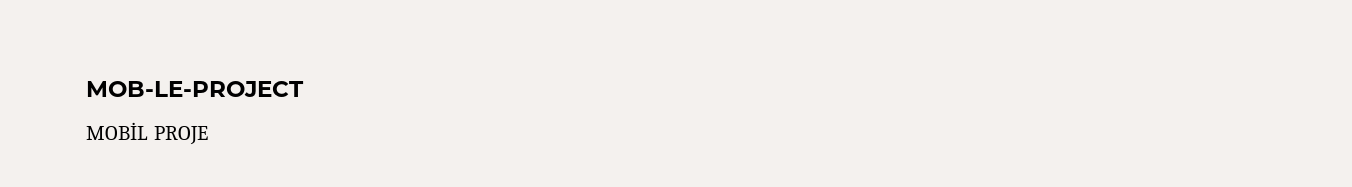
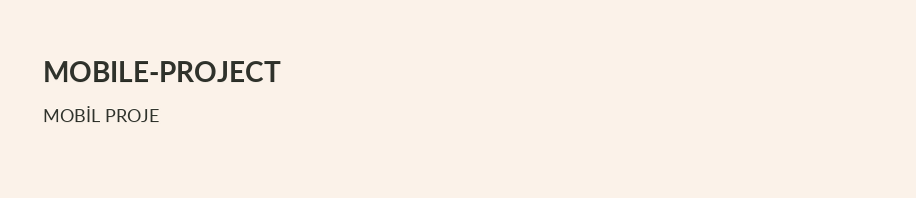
[86,81,304,97] MOB-LE-PROJECT -> [42,61,281,83] MOBILE-PROJECT

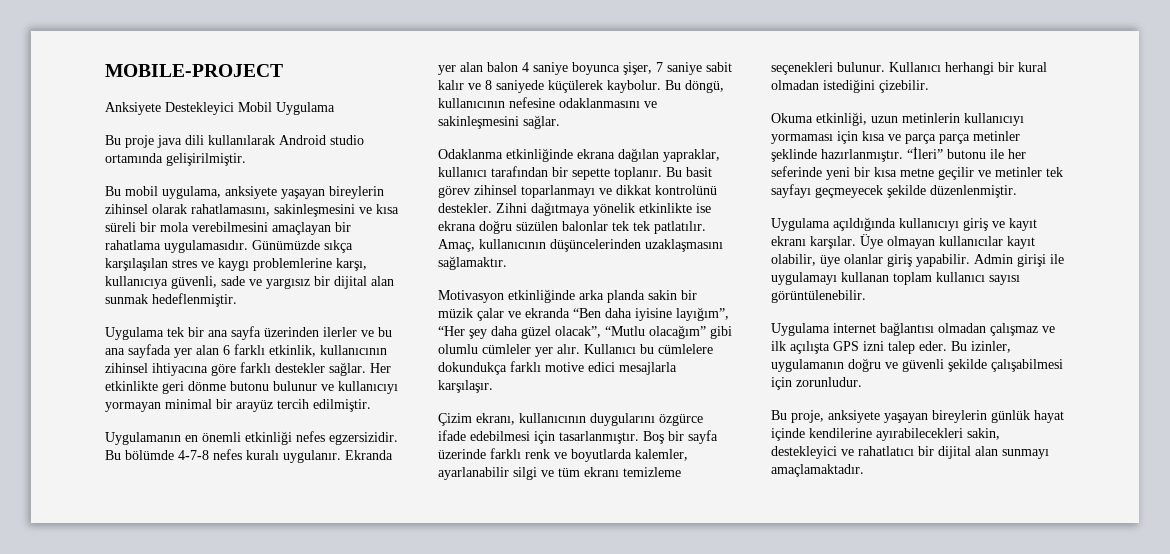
[43,106,160,123] MOBİL PROJE -> [105,102,335,115] [105,135,364,148] [105,153,246,166] [105,186,384,199] [105,204,399,217] [105,222,351,235] [105,240,353,253] [105,258,367,271] [105,276,394,289] [105,293,237,307] [105,326,392,340] [105,344,387,358] [105,362,391,376] [105,381,398,394] [105,399,371,412] [105,431,398,445] [105,449,393,463] [438,62,732,75] [438,80,724,93] [438,97,657,108] [438,115,560,129] [438,148,720,162] [438,166,712,180] [438,185,717,198] [438,202,711,216] [438,220,706,234] [438,239,723,252] [438,256,507,270] [438,289,697,303] [438,307,729,321] [438,325,732,339] [438,344,713,357] [438,361,677,375] [438,380,493,393] [438,413,703,426] [438,430,718,444] [438,448,688,462] [438,467,681,480] [771,62,1047,75] [771,79,929,93] [771,112,1024,126] [771,131,1020,144] [771,147,1026,162] [771,166,1063,180] [771,184,1017,198] [771,217,1037,231] [771,234,1035,249] [771,254,1064,267] [771,272,1020,285] [771,290,866,303] [771,322,1055,336] [771,341,1011,354] [771,358,1063,372] [771,377,862,390] [771,410,1064,423] [771,428,1000,441] [771,446,1049,459] [771,464,864,477] Anksiyete Destekleyici Mobil Uygulama // Bu proje java dili kullanılarak Android studio ortamında gelişirilmiştir. // Bu mobil uygulama, anksiyete yaşayan bireylerin zihinsel olarak rahatlamasını, sakinleşmesini ve kısa süreli bir mola verebilmesini amaçlayan bir rahatlama uygulamasıdır. Günümüzde sıkça karşılaşılan stres ve kaygı problemlerine karşı, kullanıcıya güvenli, sade ve yargısız bir dijital alan sunmak hedeflenmiştir. // Uygulama tek bir ana sayfa üzerinden ilerler ve bu ana sayfada yer alan 6 farklı etkinlik, kullanıcının zihinsel ihtiyacına göre farklı destekler sağlar. Her etkinlikte geri dönme butonu bulunur ve kullanıcıyı yormayan minimal bir arayüz tercih edilmiştir. // Uygulamanın en önemli etkinliği nefes egzersizidir. Bu bölümde 4-7-8 nefes kuralı uygulanır. Ekranda yer alan balon 4 saniye boyunca şişer, 7 saniye sabit kalır ve 8 saniyede küçülerek kaybolur. Bu döngü, kullanıcının nefesine odaklanmasını ve sakinleşmesini sağlar. // Odaklanma etkinliğinde ekrana dağılan yapraklar, kullanıcı tarafından bir sepette toplanır. Bu basit görev zihinsel toparlanmayı ve dikkat kontrolünü destekler. Zihni dağıtmaya yönelik etkinlikte ise ekrana doğru süzülen balonlar tek tek patlatılır. Amaç, kullanıcının düşüncelerinden uzaklaşmasını sağlamaktır. // Motivasyon etkinliğinde arka planda sakin bir müzik çalar ve ekranda “Ben daha iyisine layığım”, “Her şey daha güzel olacak”, “Mutlu olacağım” gibi olumlu cümleler yer alır. Kullanıcı bu cümlelere dokundukça farklı motive edici mesajlarla karşılaşır. // Çizim ekranı, kullanıcının duygularını özgürce ifade edebilmesi için tasarlanmıştır. Boş bir sayfa üzerinde farklı renk ve boyutlarda kalemler, ayarlanabilir silgi ve tüm ekranı temizleme seçenekleri bulunur. Kullanıcı herhangi bir kural olmadan istediğini çizebilir. // Okuma etkinliği, uzun metinlerin kullanıcıyı yormaması için kısa ve parça parça metinler şeklinde hazırlanmıştır. “İleri” butonu ile her seferinde yeni bir kısa metne geçilir ve metinler tek sayfayı geçmeyecek şekilde düzenlenmiştir. // Uygulama açıldığında kullanıcıyı giriş ve kayıt ekranı karşılar. Üye olmayan kullanıcılar kayıt olabilir, üye olanlar giriş yapabilir. Admin girişi ile uygulamayı kullanan toplam kullanıcı sayısı görüntülenebilir. // Uygulama internet bağlantısı olmadan çalışmaz ve ilk açılışta GPS izni talep eder. Bu izinler, uygulamanın doğru ve güvenli şekilde çalışabilmesi için zorunludur. // Bu proje, anksiyete yaşayan bireylerin günlük hayat içinde kendilerine ayırabilecekleri sakin, destekleyici ve rahatlatıcı bir dijital alan sunmayı amaçlamaktadır.

